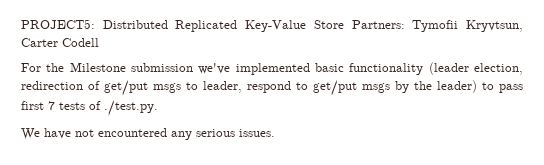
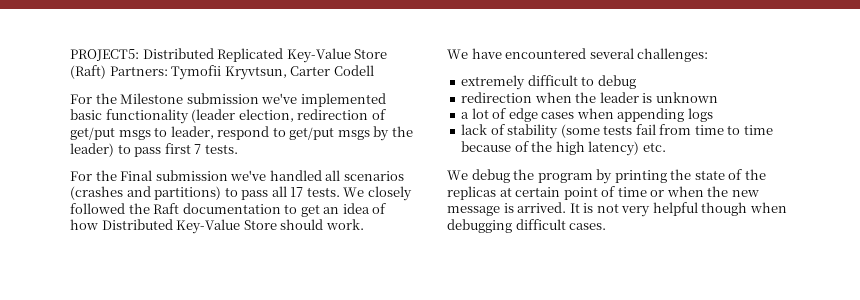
(344, 24) none -> [70,65,106,79] (Raft)
[59,100,158,116] [21,128,275,140] tests of ./test.py. // We have not encountered any serious issues. -> [204,144,238,154] [70,170,404,181] [70,186,412,201] [70,203,387,217] [70,219,364,234] [447,48,709,62] [461,75,636,90] [461,92,718,103] [461,108,713,122] [461,124,773,139] [461,141,666,156] [447,169,766,184] [447,186,759,200] [447,202,787,217] [447,219,607,233] tests. // For the Final submission we've handled all scenarios (crashes and partitions) to pass all 17 tests. We closely followed the Raft documentation to get an idea of how Distributed Key-Value Store should work. // We have encountered several challenges: // extremely difficult to debug // redirection when the leader is unknown // a lot of edge cases when appending logs // lack of stability (some tests fail from time to time because of the high latency) etc. // We debug the program by printing the state of the replicas at certain point of time or when the new message is arrived. It is not very helpful though when debugging difficult cases.

